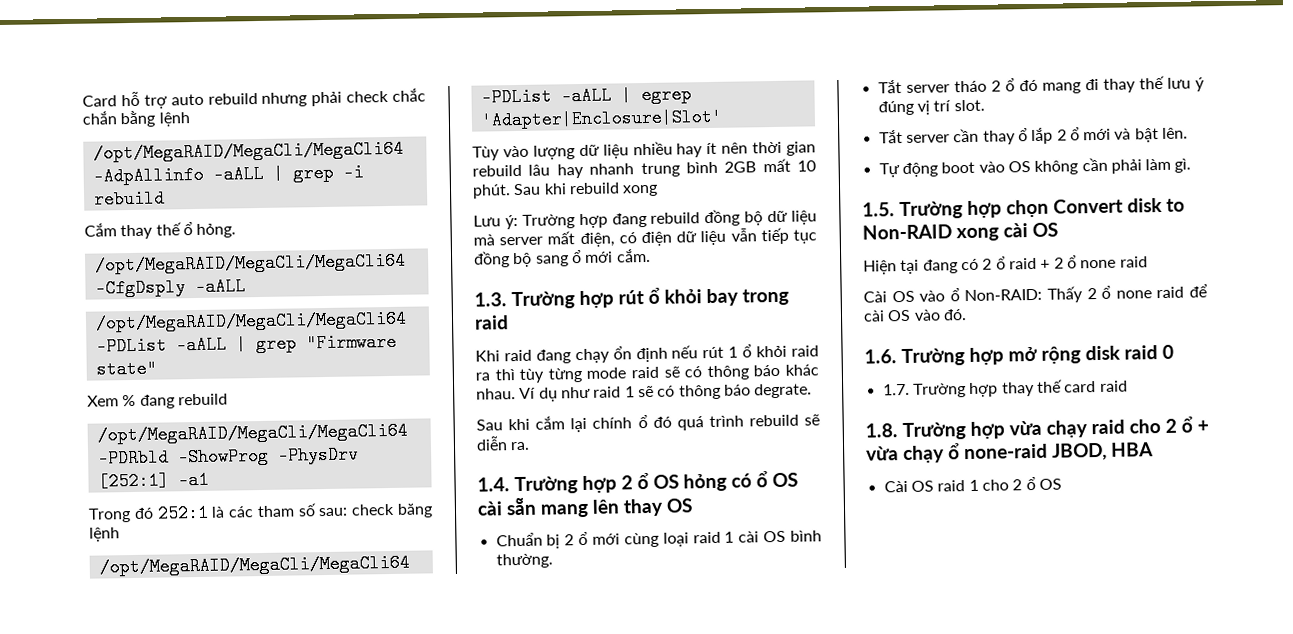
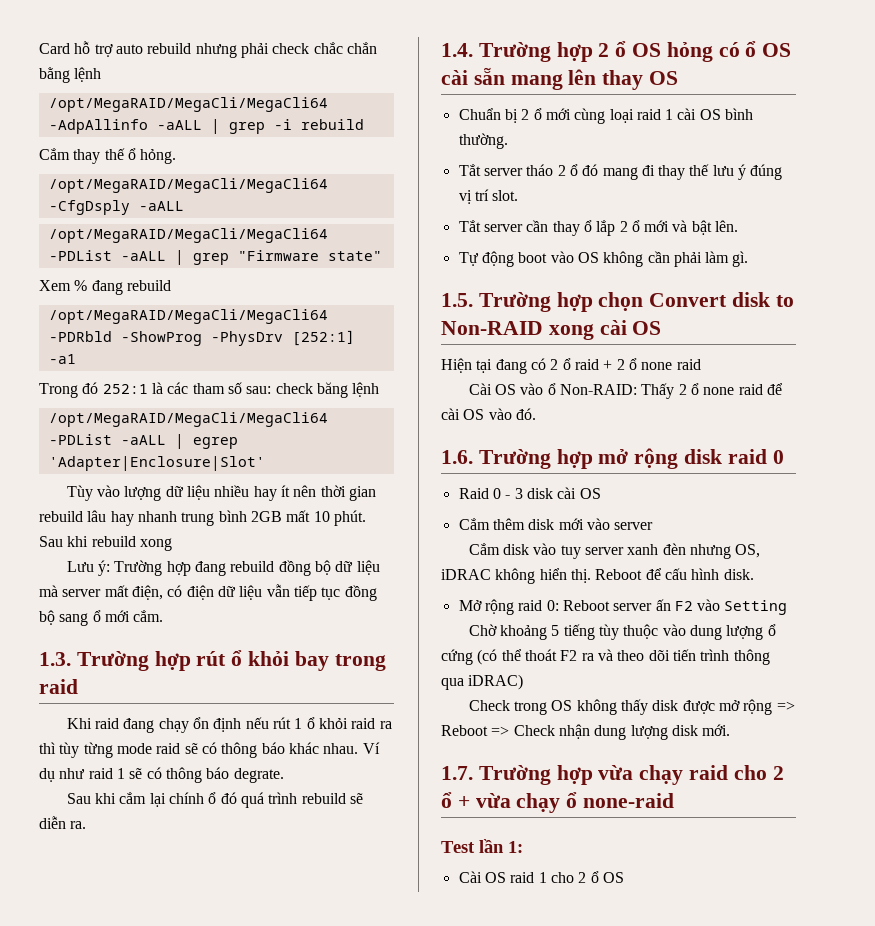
[882,379,1128,398] [865,423,898,438] 1.7. Trường hợp thay thế card raid // 1.8. -> [458,487,601,499] [458,518,654,530] [468,543,761,559] [441,568,754,584] [458,599,788,615] [468,624,776,640] [441,649,770,665] [441,674,524,690] [468,699,795,715] [441,724,731,740] [441,766,473,780] Raid 0 - 3 disk cài OS // Cắm thêm disk mới vào server // Cắm disk vào tuy server xanh đèn nhưng OS, iDRAC không hiển thị. Reboot để cấu hình disk. // Mở rộng raid 0: Reboot server ấn F2 vào Setting // Chờ khoảng 5 tiếng tùy thuộc vào dung lượng ổ cứng (có thể thoát F2 ra và theo dõi tiến trình thông qua iDRAC) // Check trong OS không thấy disk được mở rộng => Reboot => Check nhận dung lượng disk mới. // 1.7.
[1052,442,1154,461] JBOD, HBA -> [441,839,523,853] // Test lần 1:

